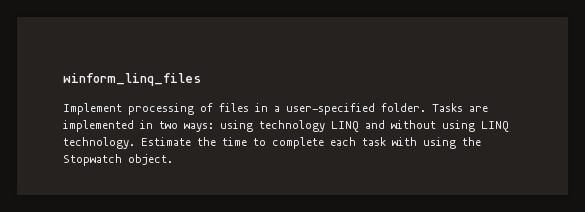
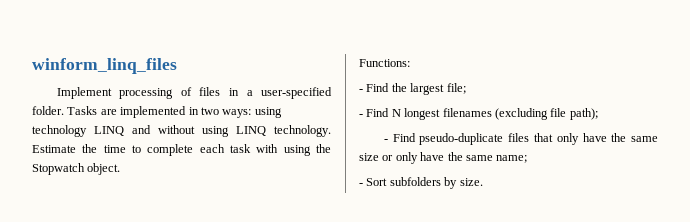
(173, 159) none -> [359,59,410,67] [359,83,466,95] [359,108,598,120] [383,133,658,145] [359,152,528,164] [359,177,483,189] // Functions: // - Find the largest file; // - Find N longest filenames (excluding file path); // - Find pseudo-duplicate files that only have the same size or only have the same name; // - Sort subfolders by size.

